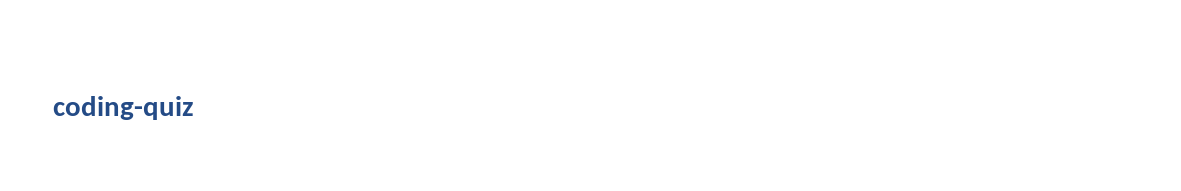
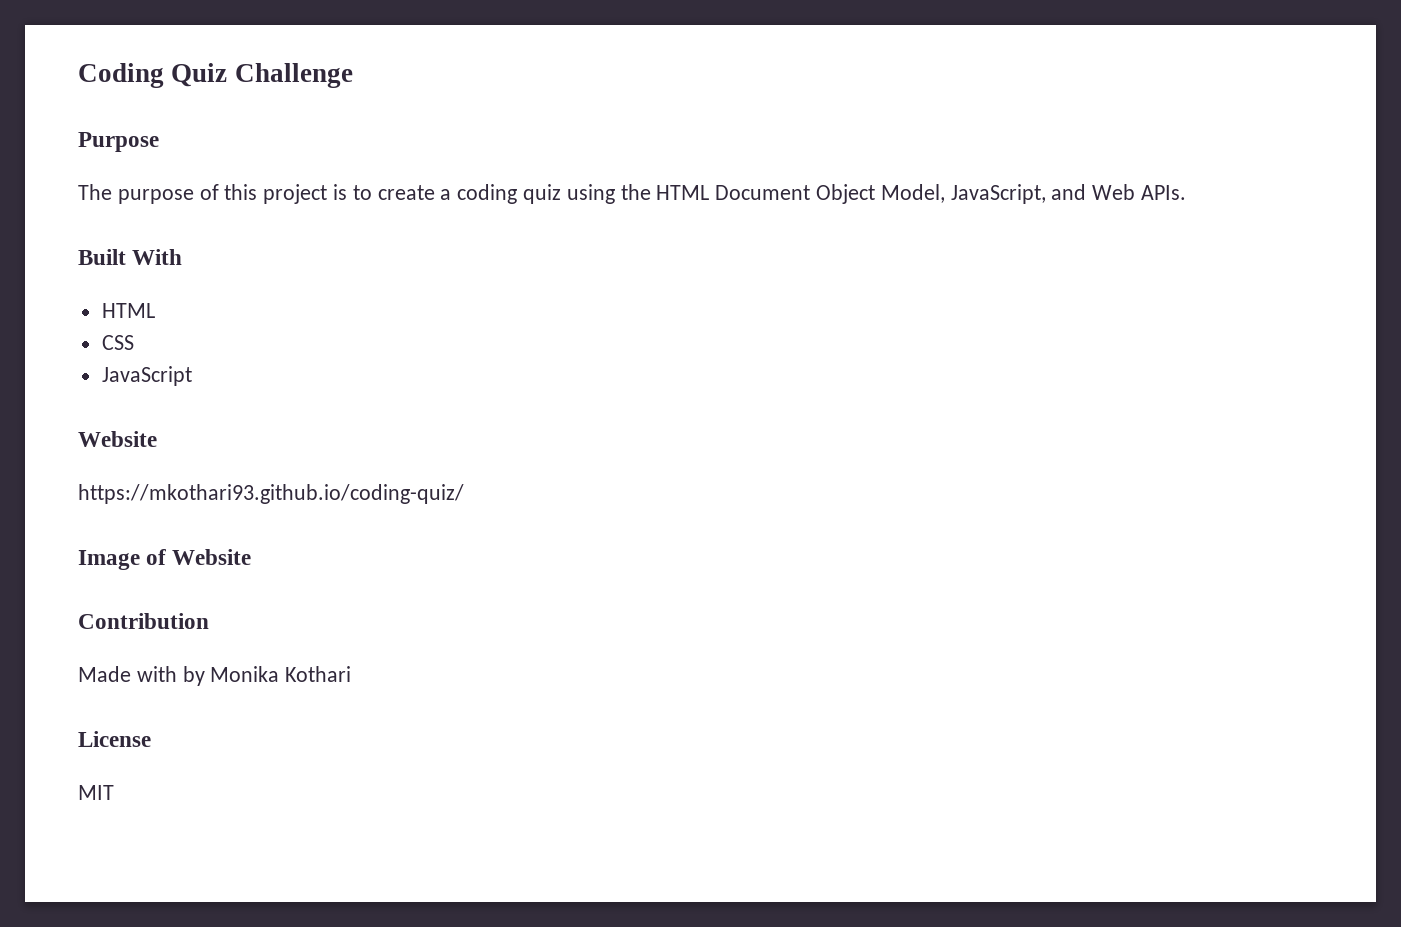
[53,96,194,120] coding-quiz -> [78,63,353,88] [78,132,159,152] [78,184,1187,204] [78,249,183,265] [101,303,155,318] [101,335,134,350] [101,366,192,386] [78,431,157,447] [78,484,464,504] [78,549,252,570] [78,613,209,629] [78,666,352,686] [78,731,151,747] [78,785,114,800] Coding Quiz Challenge // Purpose // The purpose of this project is to create a coding quiz using the HTML Document Object Model, JavaScript, and Web APIs. // Built With // HTML // CSS // JavaScript // Website // https://mkothari93.github.io/coding-quiz/ // Image of Website // Contribution // Made with by Monika Kothari // License // MIT

